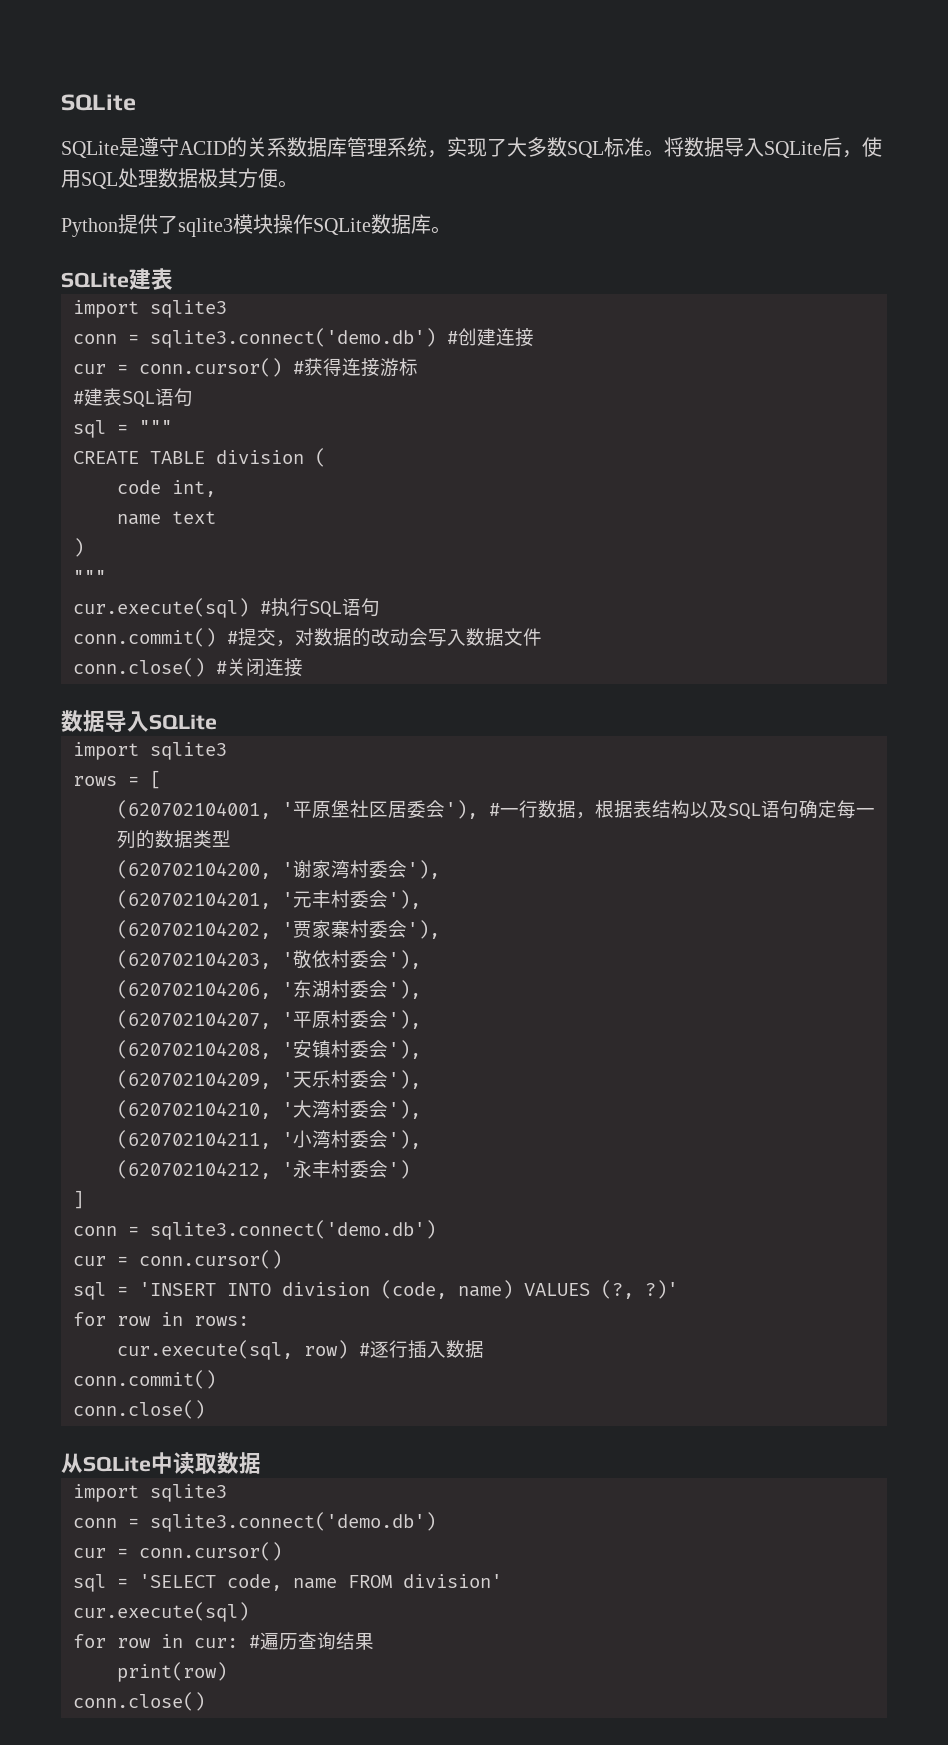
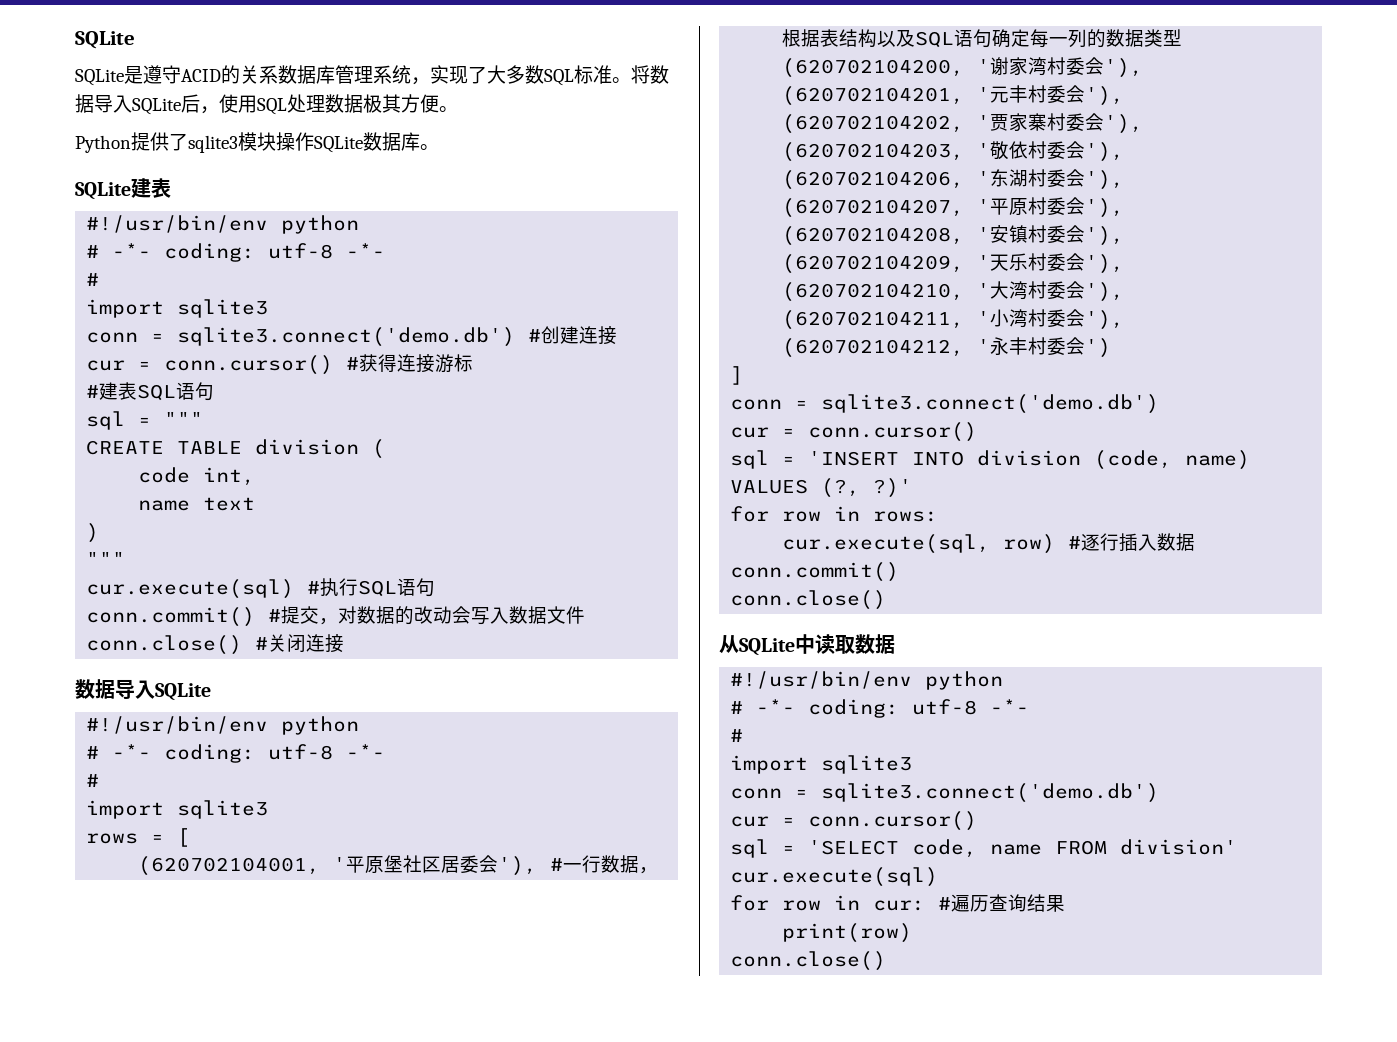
(173, 279) none -> [86,215,360,234] [86,243,386,262] [86,273,100,286] // #!/usr/bin/env python // # -*- coding: utf-8 -*- // #
(217, 722) none -> [86,716,360,735] [86,744,386,763] [86,774,100,787] // #!/usr/bin/env python // # -*- coding: utf-8 -*- // #
(261, 1463) none -> [730,671,1004,690] [730,699,1030,718] [730,729,744,742] // #!/usr/bin/env python // # -*- coding: utf-8 -*- // #

